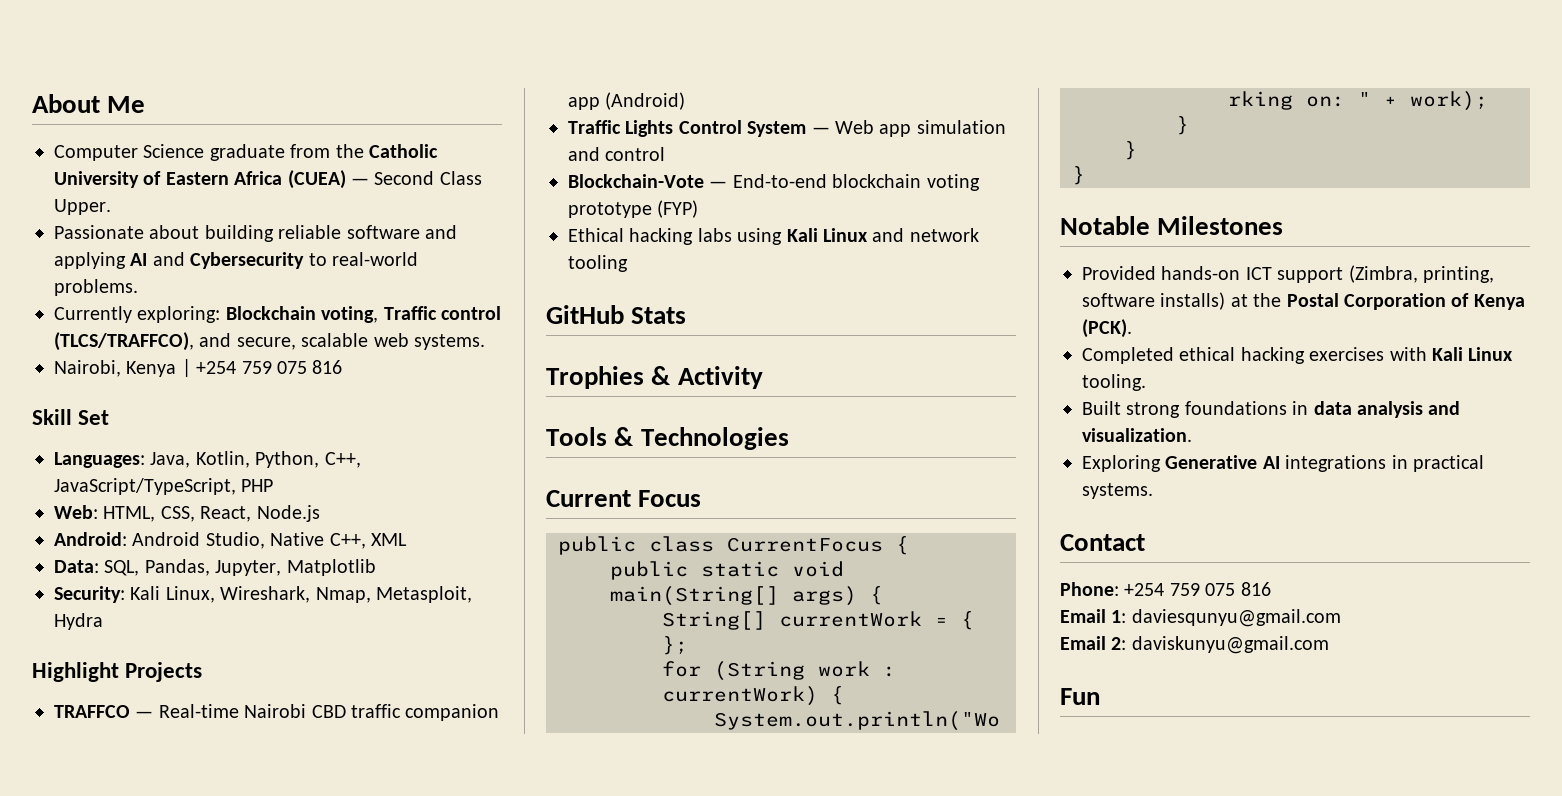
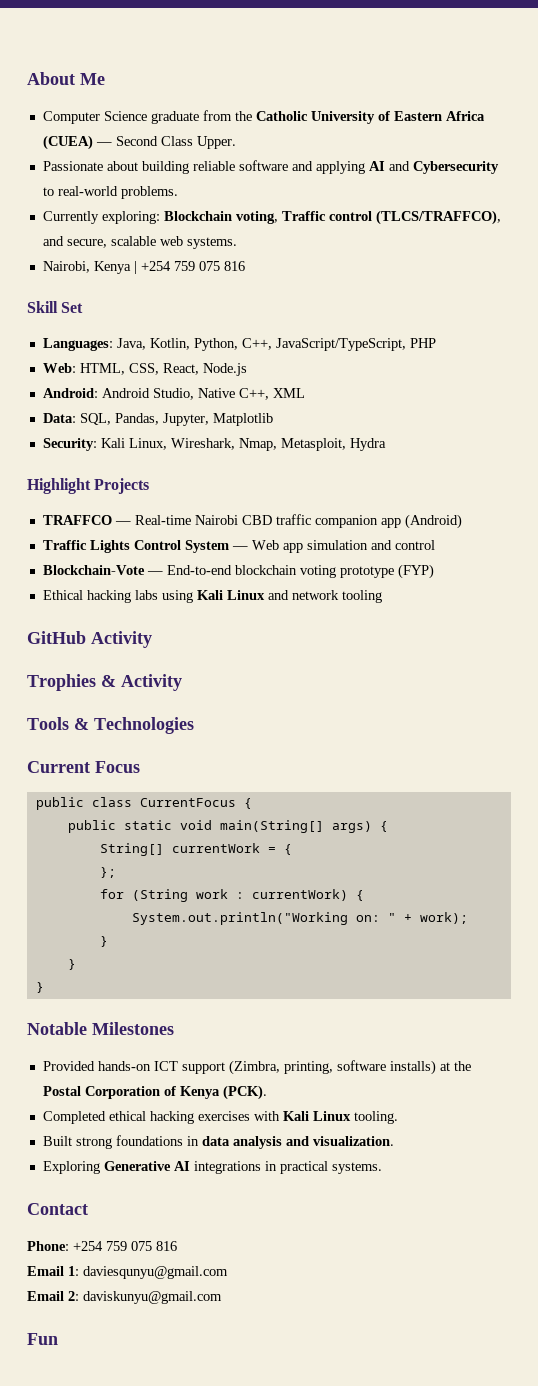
[631,307,687,324] Stats -> [91,631,152,648] Activity

